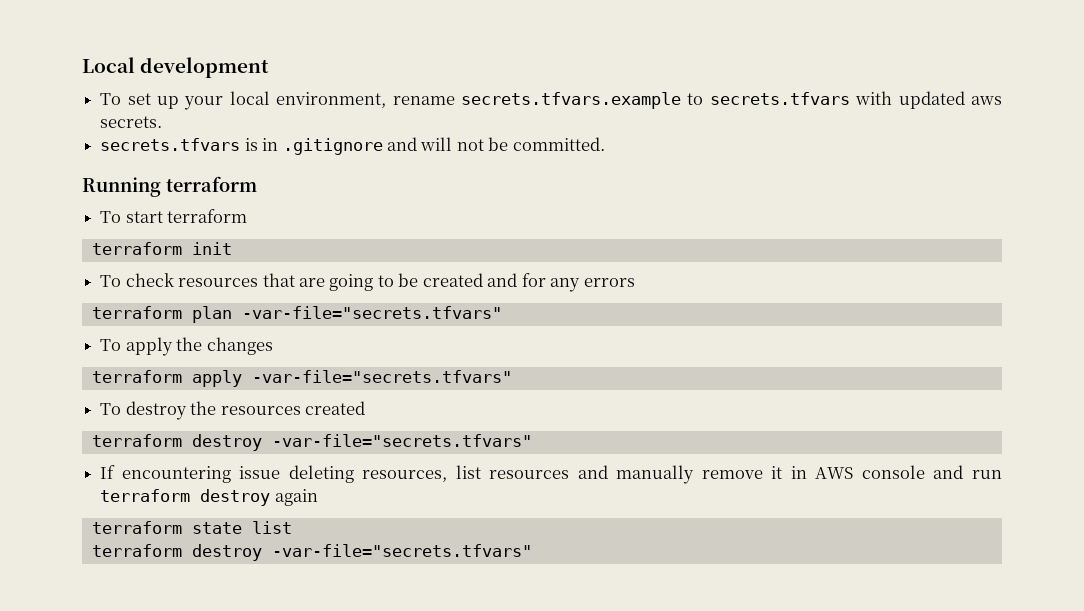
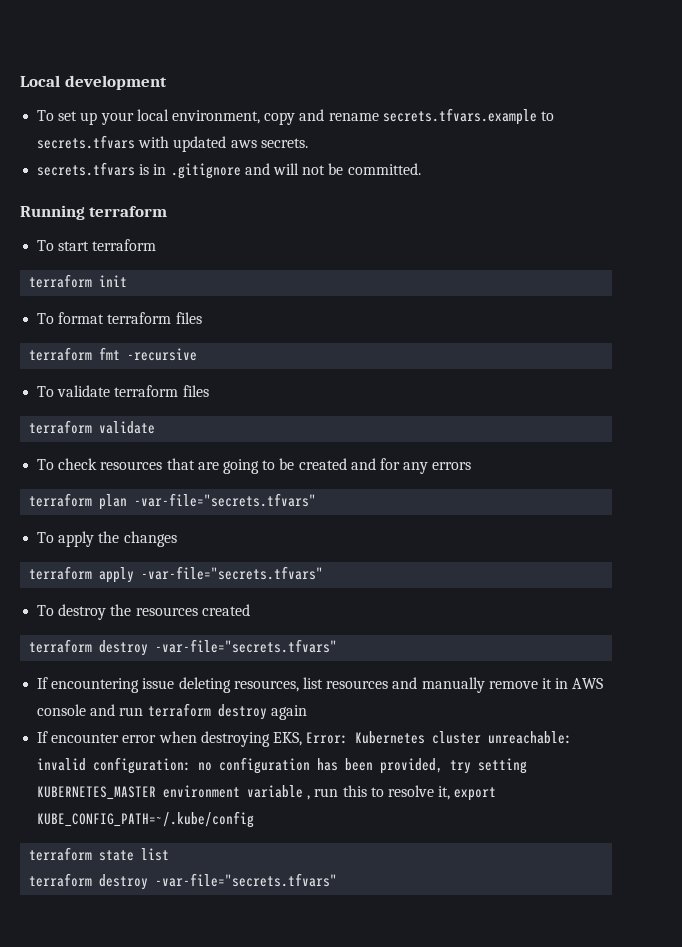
(387, 100) none -> [264,109,325,125] copy and
(232, 248) none -> [37,312,202,324] [29,347,198,361] [37,385,209,397] [29,420,156,434] // To format terraform files // terraform fmt -recursive // To validate terraform files // terraform validate
(318, 497) none -> [37,731,573,747] [37,757,528,774] [37,785,497,801] [37,811,255,828] // If encounter error when destroying EKS, Error: Kubernetes cluster unreachable: invalid configuration: no configuration has been provided, try setting KUBERNETES_MASTER environment variable , run this to resolve it, export KUBE_CONFIG_PATH=~/.kube/config

